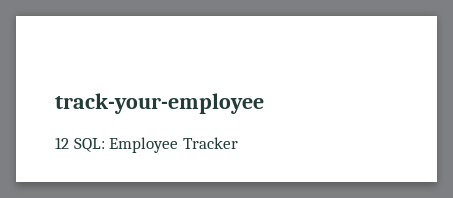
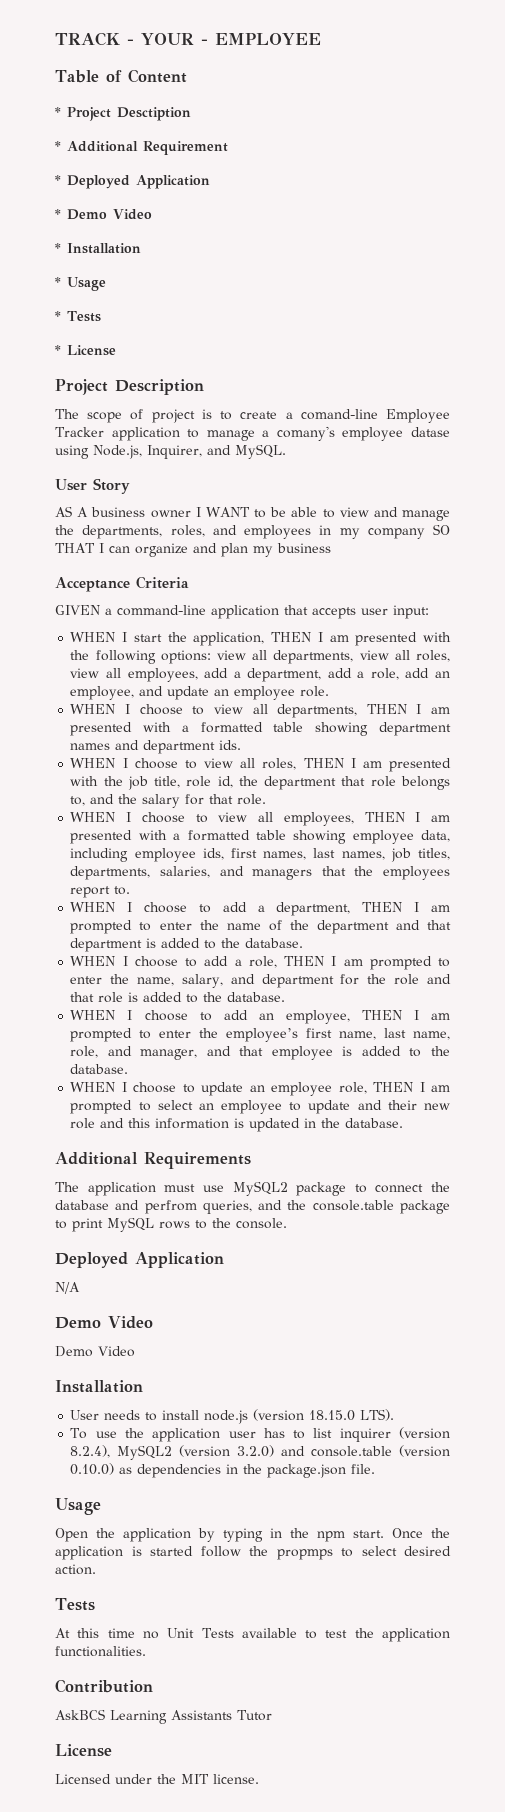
[55,93,264,114] [55,137,238,153] track-your-employee // 12 SQL: Employee Tracker -> [55,32,321,46] [55,69,187,83] [55,107,191,121] [55,141,228,155] [55,175,210,189] [55,209,152,220] [55,243,141,254] [55,277,106,291] [55,311,101,322] [55,345,116,356] [55,379,204,395] [55,409,451,423] [55,426,451,441] [55,444,286,459] [55,478,130,494] [55,506,450,521] [55,524,450,539] [55,543,331,557] [55,576,189,592] [55,605,429,619] [70,632,452,646] [70,650,450,664] [70,668,451,682] [70,686,330,700] [70,704,450,718] [70,722,451,736] [70,740,242,754] [70,758,452,772] [70,776,450,790] [70,794,267,808] [70,812,451,826] [70,830,450,844] [70,848,450,862] [70,866,451,880] [70,886,131,898] [70,902,450,916] [70,920,451,934] [70,938,304,952] [70,956,451,970] [70,974,452,988] [70,992,286,1003] [70,1010,450,1024] [70,1028,450,1042] [70,1046,451,1060] [70,1064,129,1074] [70,1082,450,1096] [70,1100,451,1114] [70,1118,404,1132] [55,1152,251,1169] [55,1181,450,1196] [55,1200,450,1214] [55,1217,287,1232] [55,1252,224,1268] [55,1282,80,1294] [55,1316,153,1329] [55,1346,135,1357] [55,1380,143,1393] [70,1409,395,1424] [70,1427,450,1442] [70,1445,451,1460] [70,1463,376,1478] [55,1498,101,1515] [55,1528,450,1542] [55,1546,451,1560] [55,1564,96,1575] [55,1598,95,1611] [55,1628,450,1642] [55,1646,146,1657] [55,1679,153,1693] [55,1709,272,1724] [55,1744,112,1757] [55,1774,259,1784] TRACK - YOUR - EMPLOYEE // Table of Content // * Project Desctiption // * Additional Requirement // * Deployed Application // * Demo Video // * Installation // * Usage // * Tests // * License // Project Description // The scope of project is to create a comand-line Employee Tracker application to manage a comany's employee datase using Node.js, Inquirer, and MySQL. // User Story // AS A business owner I WANT to be able to view and manage the departments, roles, and employees in my company SO THAT I can organize and plan my business // Acceptance Criteria // GIVEN a command-line application that accepts user input: // WHEN I start the application, THEN I am presented with the following options: view all departments, view all roles, view all employees, add a department, add a role, add an employee, and update an employee role. // WHEN I choose to view all departments, THEN I am presented with a formatted table showing department names and department ids. // WHEN I choose to view all roles, THEN I am presented with the job title, role id, the department that role belongs to, and the salary for that role. // WHEN I choose to view all employees, THEN I am presented with a formatted table showing employee data, including employee ids, first names, last names, job titles, departments, salaries, and managers that the employees report to. // WHEN I choose to add a department, THEN I am prompted to enter the name of the department and that department is added to the database. // WHEN I choose to add a role, THEN I am prompted to enter the name, salary, and department for the role and that role is added to the database. // WHEN I choose to add an employee, THEN I am prompted to enter the employee’s first name, last name, role, and manager, and that employee is added to the database. // WHEN I choose to update an employee role, THEN I am prompted to select an employee to update and their new role and this information is updated in the database. // Additional Requirements // The application must use MySQL2 package to connect the database and perfrom queries, and the console.table package to print MySQL rows to the console. // Deployed Application // N/A // Demo Video // Demo Video // Installation // User needs to install node.js (version 18.15.0 LTS). // To use the application user has to list inquirer (version 8.2.4), MySQL2 (version 3.2.0) and console.table (version 0.10.0) as dependencies in the package.json file. // Usage // Open the application by typing in the npm start. Once the application is started follow the propmps to select desired action. // Tests // At this time no Unit Tests available to test the application functionalities. // Contribution // AskBCS Learning Assistants Tutor // License // Licensed under the MIT license.

